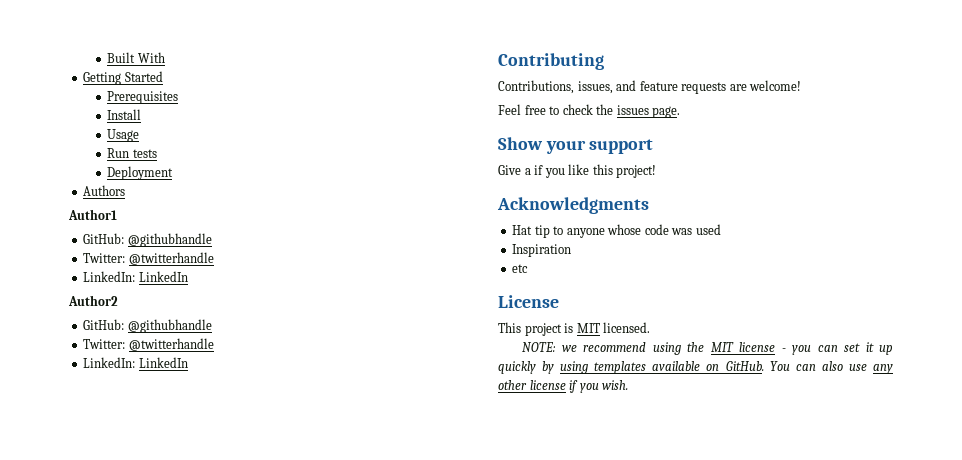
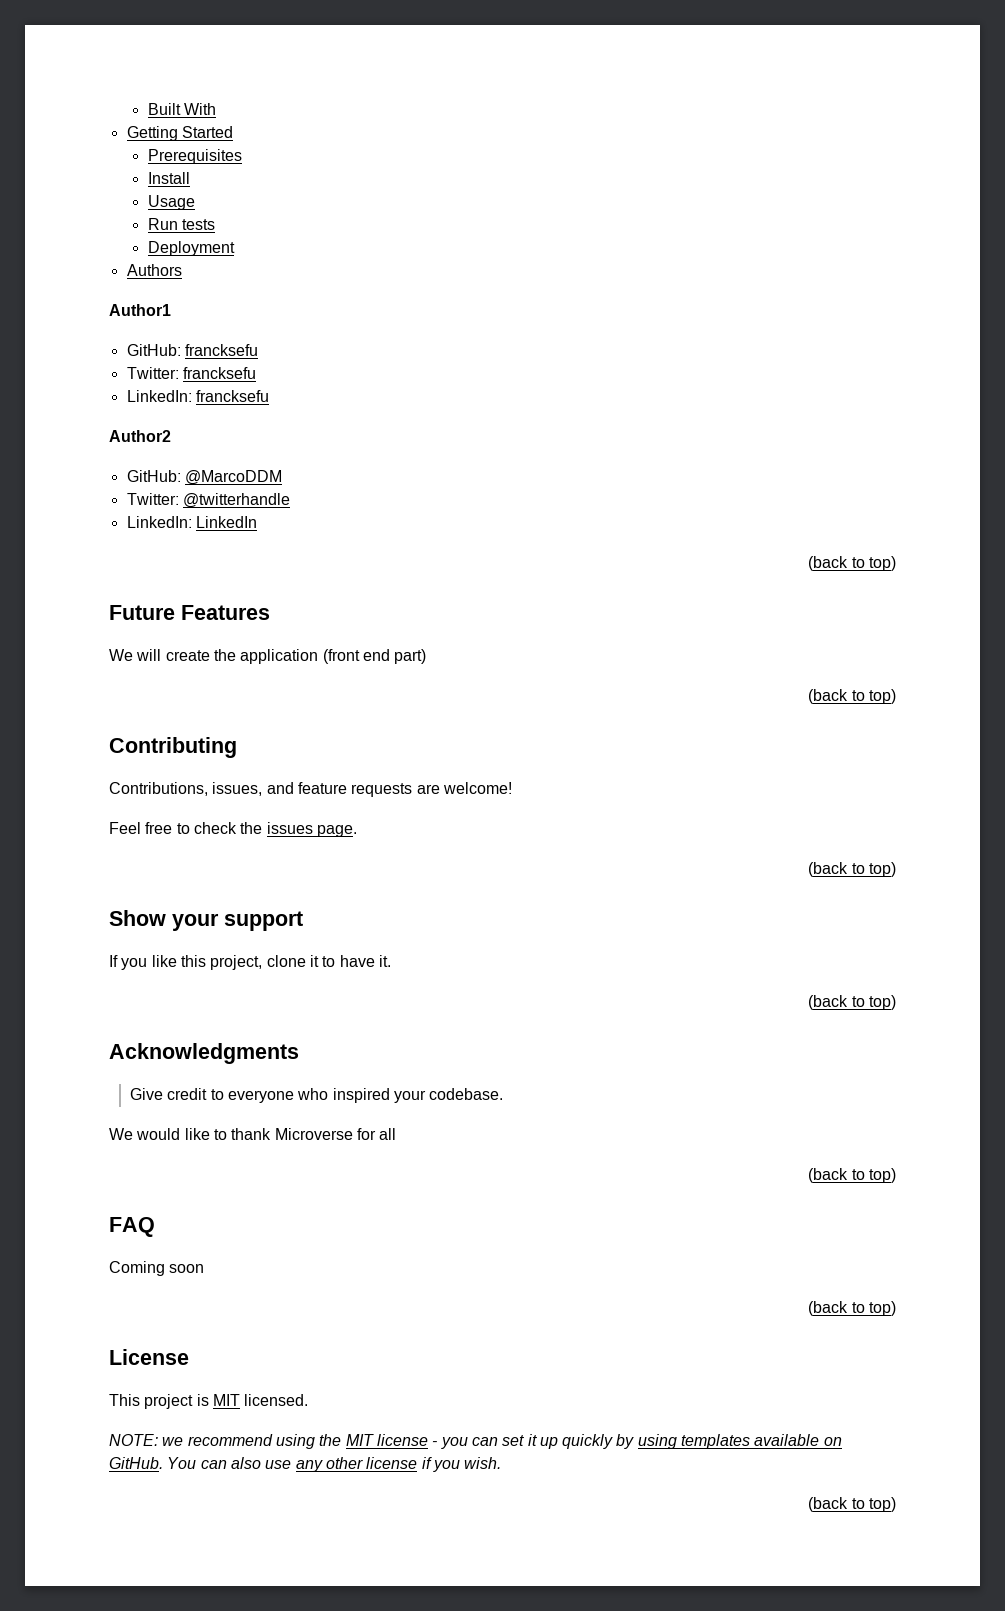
[127,233,212,247] [83,252,214,265] [83,271,188,282] [68,295,118,306] [83,319,212,333] [83,338,214,351] [83,357,188,368] @githubhandle // Twitter: @twitterhandle // LinkedIn: LinkedIn // Author2 // GitHub: @githubhandle // Twitter: @twitterhandle // LinkedIn: LinkedIn -> [184,344,258,356] [126,367,256,379] [126,390,269,402] [109,430,171,442] [126,470,282,485] [126,493,290,508] [126,516,257,528] [808,556,897,571] [109,605,270,620] [109,649,427,664] [808,689,897,704] francksefu // Twitter: francksefu // LinkedIn: francksefu // Author2 // GitHub: @MarcoDDM // Twitter: @twitterhandle // LinkedIn: LinkedIn // (back to top) // Future Features // We will create the application (front end part) // (back to top)
(681, 112) none -> [808,862,897,877] // (back to top)
[498,164,657,178] [497,197,649,214] [512,224,721,238] [512,244,572,257] [512,264,529,273] Give a if you like this project! // Acknowledgments // Hat tip to anyone whose code was used // Inspiration // etc -> [109,955,391,970] [808,995,897,1010] [109,1043,299,1064] [130,1088,504,1103] [109,1128,397,1140] [808,1168,897,1183] [109,1217,155,1237] [109,1261,205,1276] [808,1301,897,1316] If you like this project, clone it to have it. // (back to top) // Acknowledgments // Give credit to everyone who inspired your codebase. // We would like to thank Microverse for all // (back to top) // FAQ // Coming soon // (back to top)
(629, 385) none -> [808,1497,897,1512] // (back to top)

